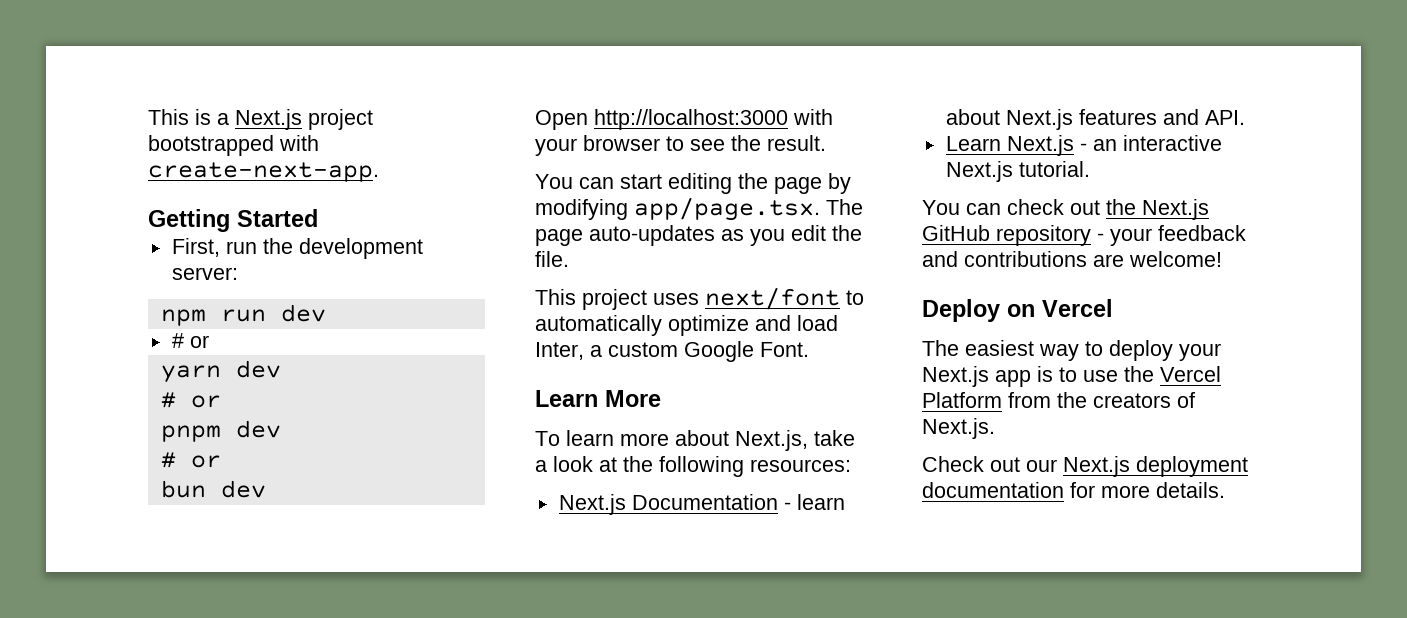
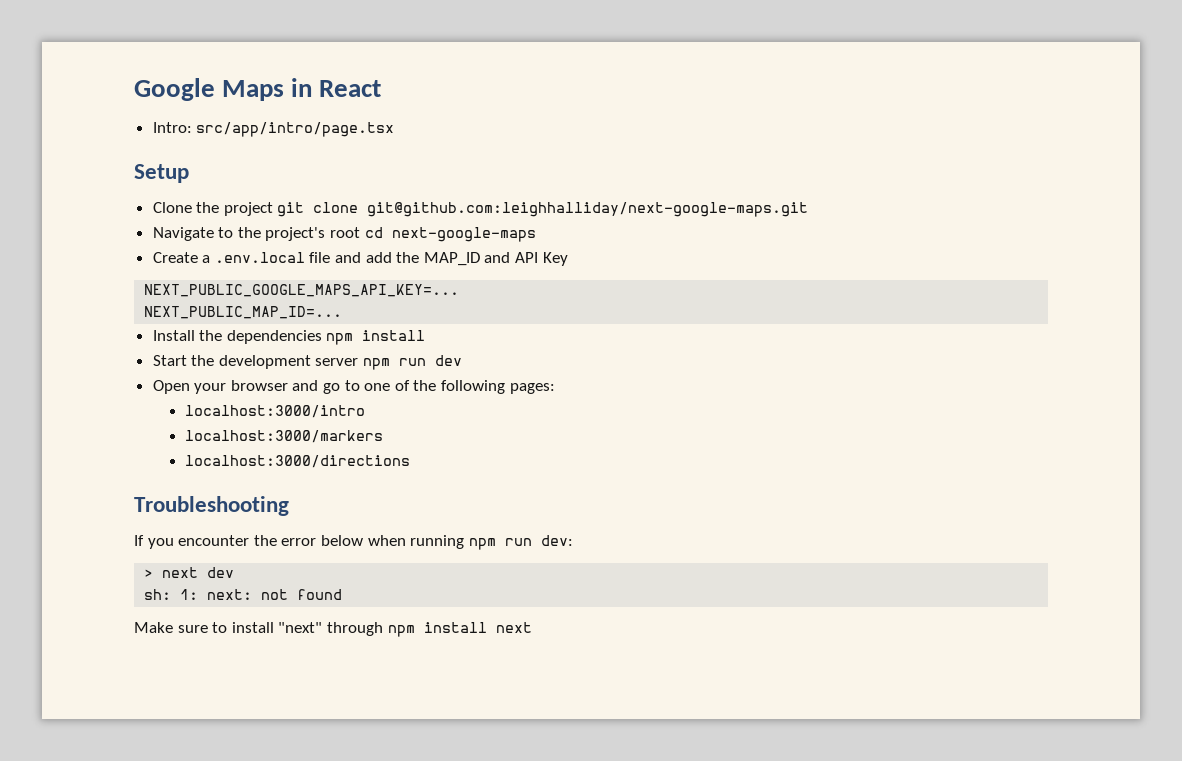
[148,109,373,130] [148,135,319,156] [148,162,379,182] [148,209,318,232] [171,238,257,257] This is a Next.js project bootstrapped with create-next-app. // Getting Started // First, run -> [134,78,382,101] [152,122,395,137] [134,164,189,183] [152,202,809,217] [152,227,536,242] [152,252,568,266] [144,284,460,297] [144,306,343,319] [152,330,426,345] [152,355,187,366] Google Maps in React // Intro: src/app/intro/page.tsx // Setup // Clone the project git clone git@github.com:leighhalliday/next-google-maps.git // Navigate to the project's root cd next-google-maps // Create a .env.local file and add the MAP_ID and API Key // NEXT_PUBLIC_GOOGLE_MAPS_API_KEY=... // NEXT_PUBLIC_MAP_ID=... // Install the dependencies npm install // Start
[171,267,238,280] server: // -> [315,358,359,366] server
[171,333,209,348] [160,360,281,383] [160,392,221,408] [160,420,281,442] [160,452,221,468] [160,480,266,498] [535,109,833,130] [535,135,826,156] [535,173,851,194] [535,197,863,221] [535,225,862,246] [535,251,569,267] [535,287,864,310] [535,315,838,336] [535,341,809,362] [535,390,661,407] [535,430,855,451] [535,456,851,477] [558,494,845,515] [945,109,1245,130] [945,135,1222,156] [945,161,1090,182] [922,199,1209,220] [922,225,1246,246] [922,251,1222,267] [922,299,1113,322] [922,340,1221,361] [922,366,1221,387] [922,392,1195,408] [922,418,995,439] [922,456,1248,477] [922,482,1225,498] # or // yarn dev // # or // pnpm dev // # or // bun dev // Open http://localhost:3000 with your browser to see the result. // You can start editing the page by modifying app/page.tsx. The page auto-updates as you edit the file. // This project uses next/font to automatically optimize and load Inter, a custom Google Font. // Learn More // To learn more about Next.js, take a look at the following resources: // Next.js Documentation - learn about Next.js features and API. // Learn Next.js - an interactive Next.js tutorial. // You can check out the Next.js GitHub repository - your feedback and contributions are welcome! // Deploy on Vercel // The easiest way to deploy your Next.js app is to use the Vercel Platform from the creators of Next.js. // Check out our Next.js deployment documentation for more details. -> [152,380,555,394] [185,405,366,418] [185,430,384,443] [185,455,411,468] [134,496,289,516] [134,535,573,550] [144,567,235,578] [144,589,343,600] [134,622,532,637] Open your browser and go to one of the following pages: // localhost:3000/intro // localhost:3000/markers // localhost:3000/directions // Troubleshooting // If you encounter the error below when running npm run dev: // > next dev // sh: 1: next: not found // Make sure to install "next" through npm install next

